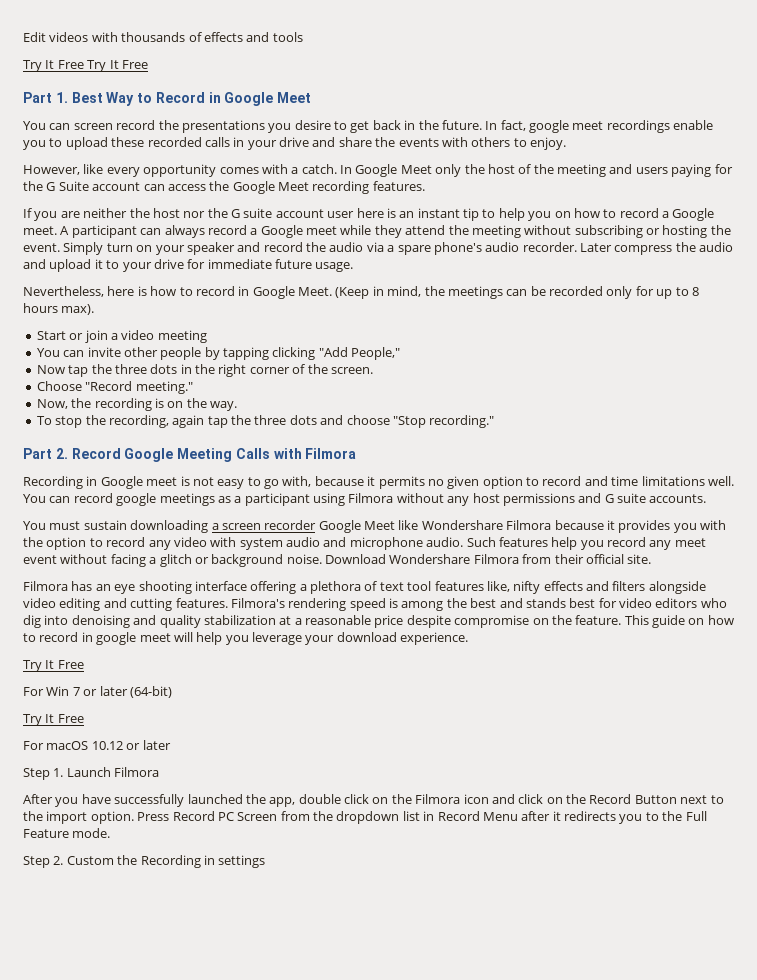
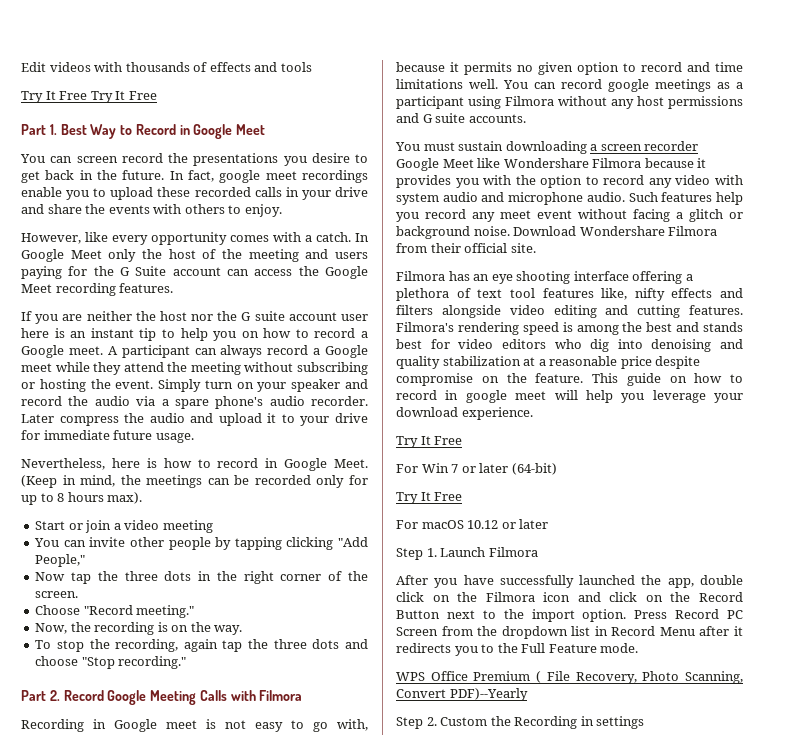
(111, 833) none -> [396,671,743,684] [396,688,528,701] // WPS Office Premium ( File Recovery, Photo Scanning, Convert PDF)--Yearly

